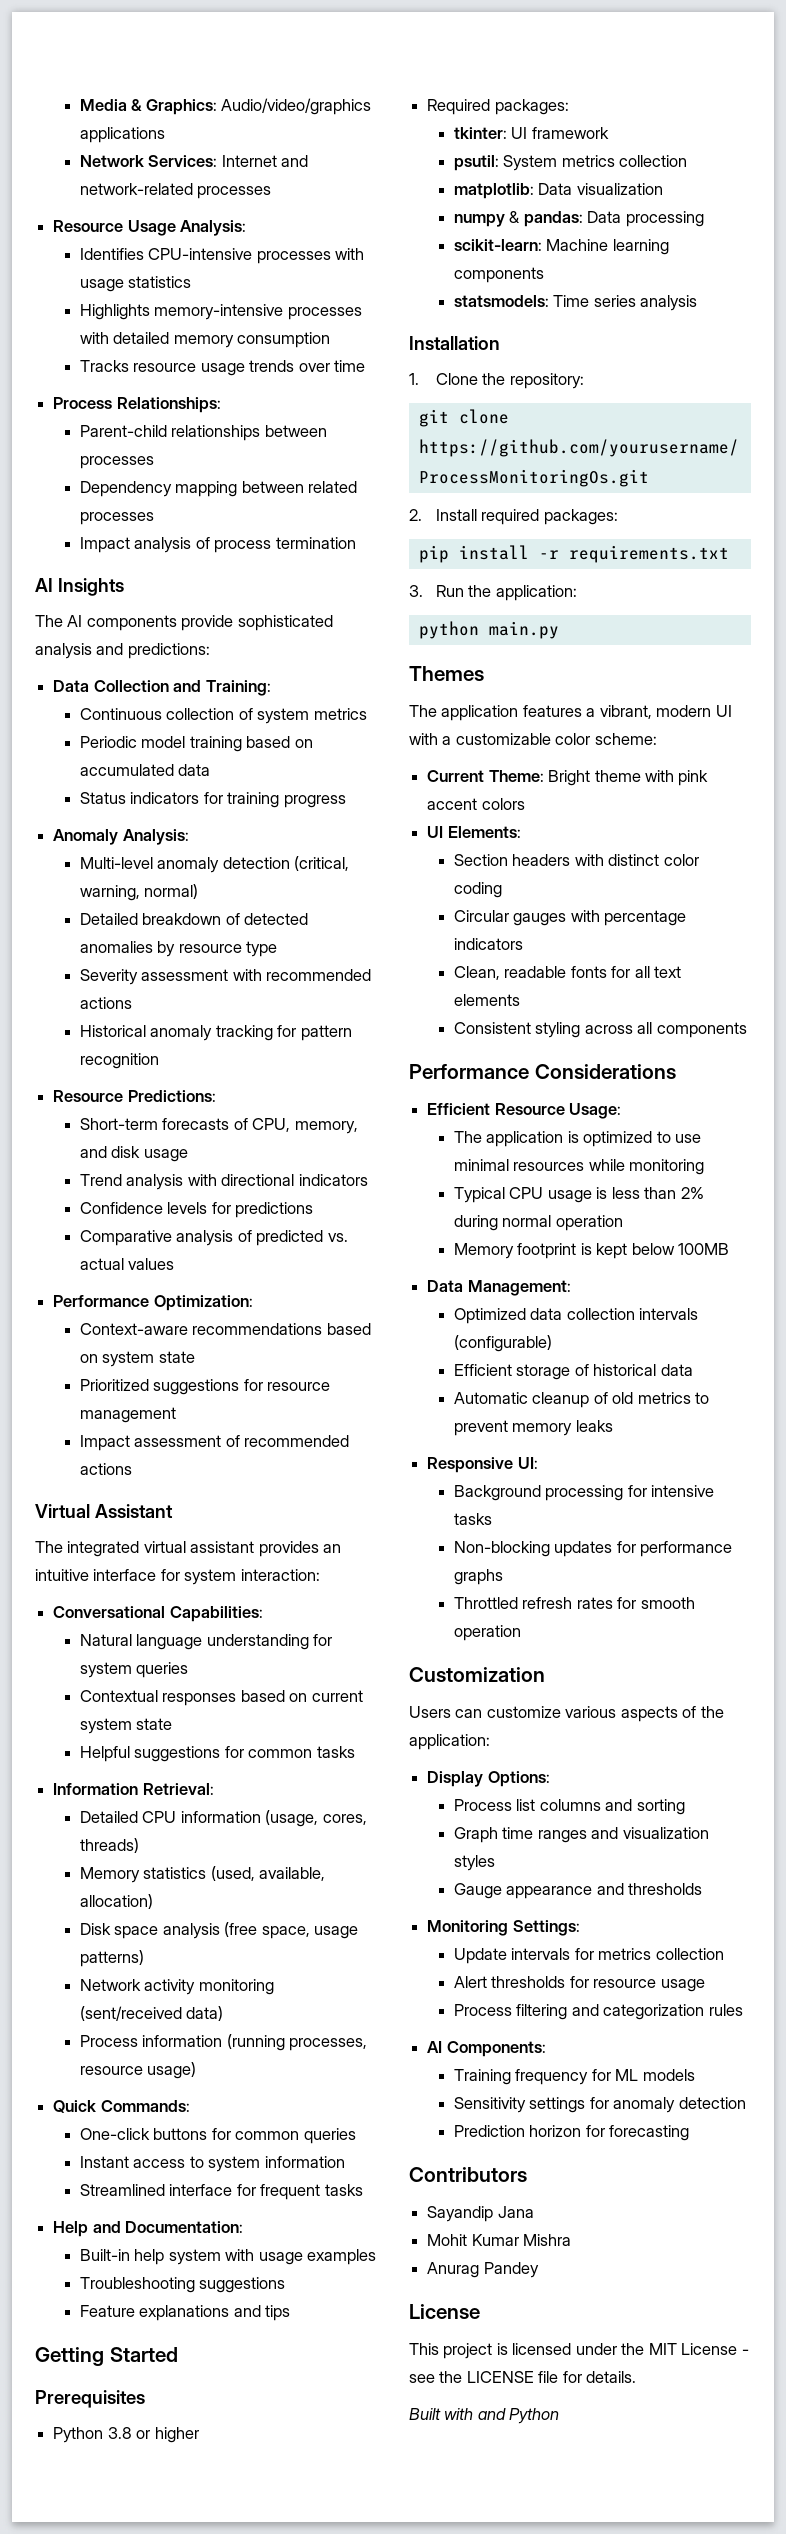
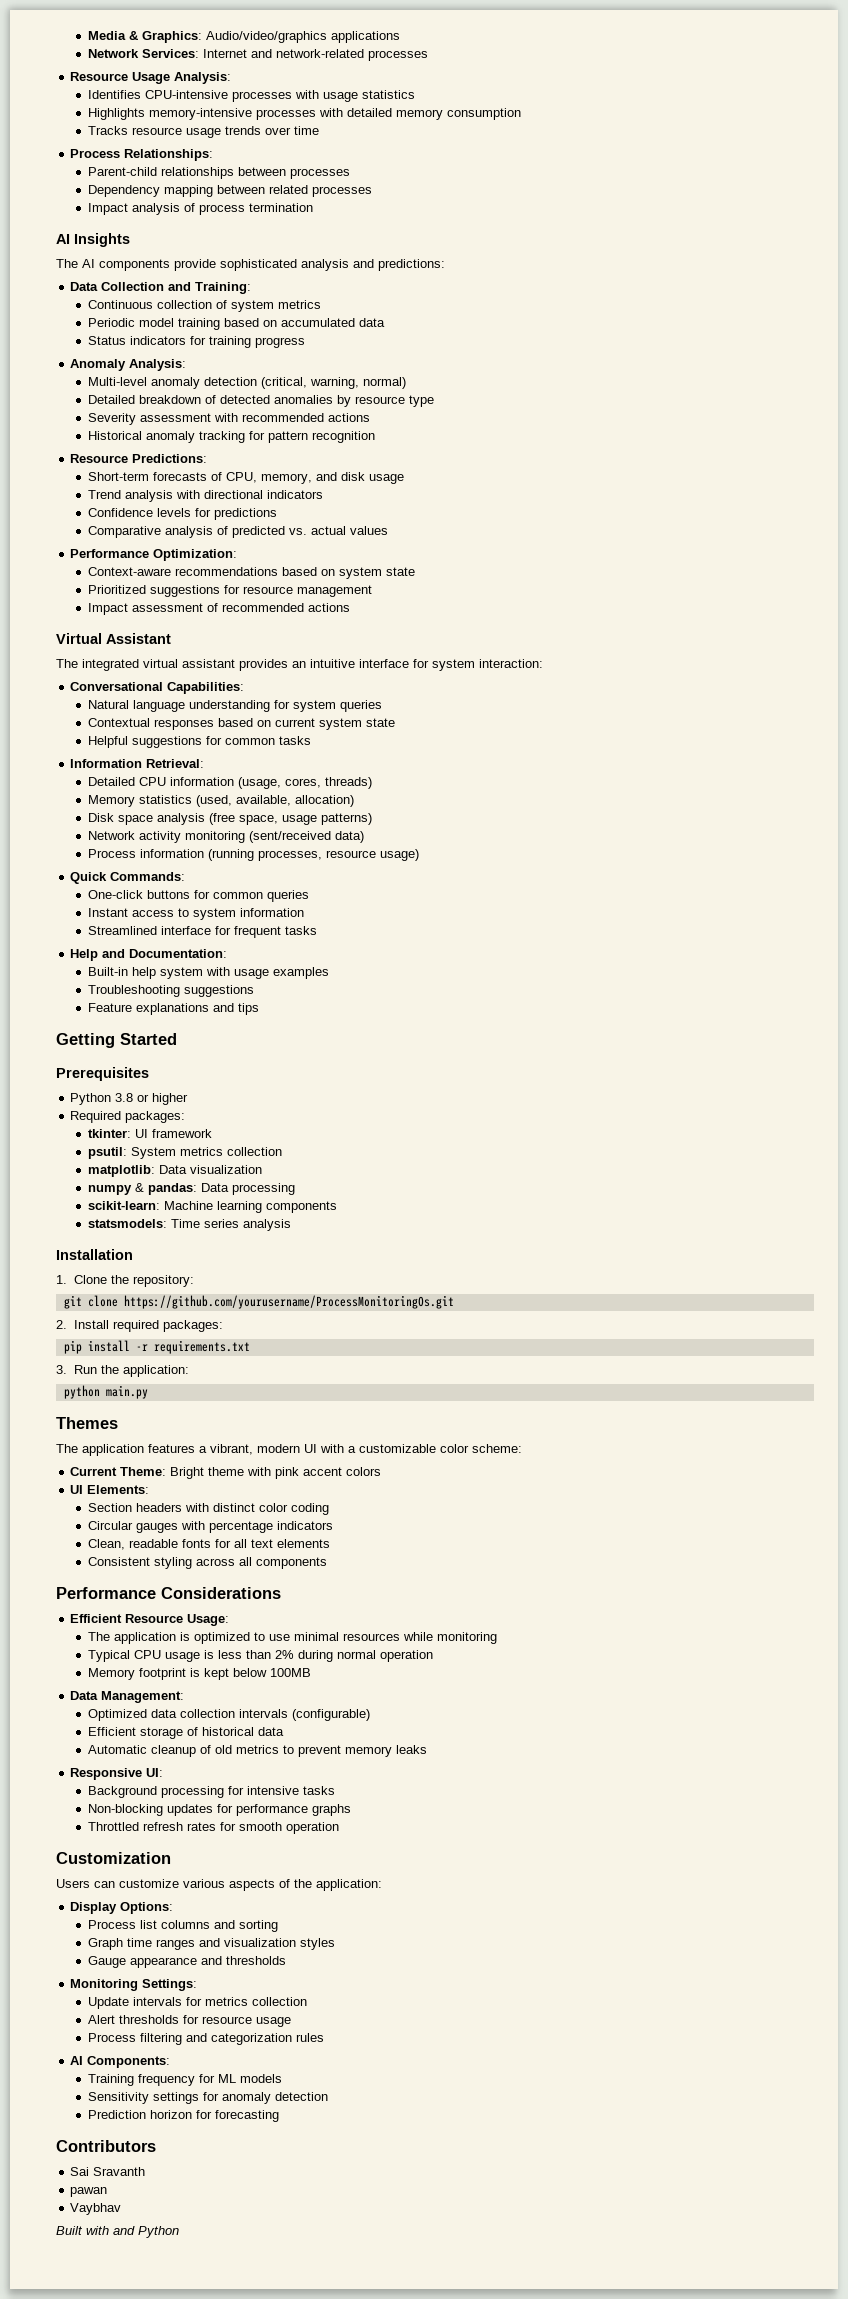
[427,2206,534,2222] [427,2234,572,2246] [427,2262,539,2278] [409,2304,480,2319] [409,2343,749,2359] [409,2371,637,2383] Sayandip Jana // Mohit Kumar Mishra // Anurag Pandey // License // This project is licensed under the MIT License - see the LICENSE file for details. -> [70,2167,146,2176] [70,2187,108,2197] [70,2203,122,2215] Sai Sravanth // pawan // Vaybhav

